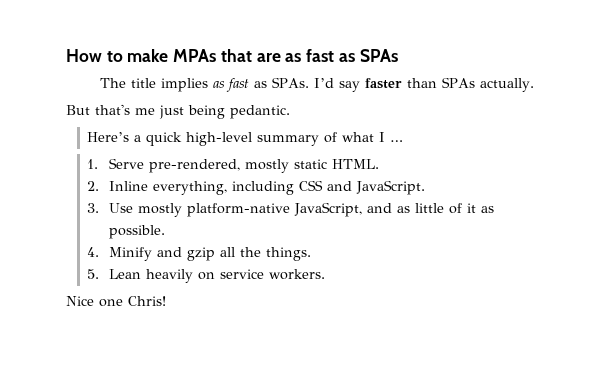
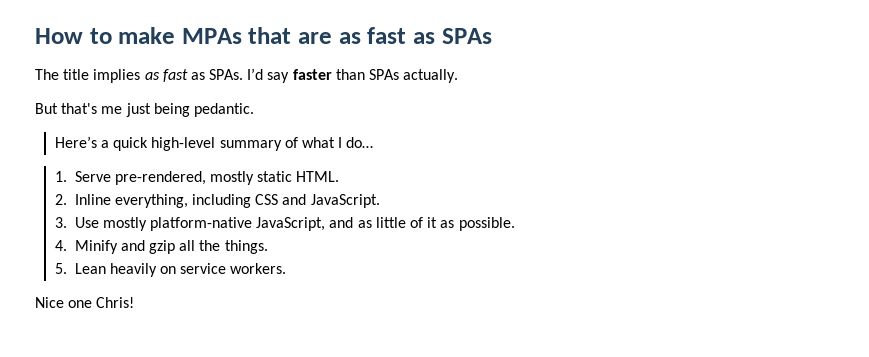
[390,140,404,142] … -> [346,137,374,148] do…

